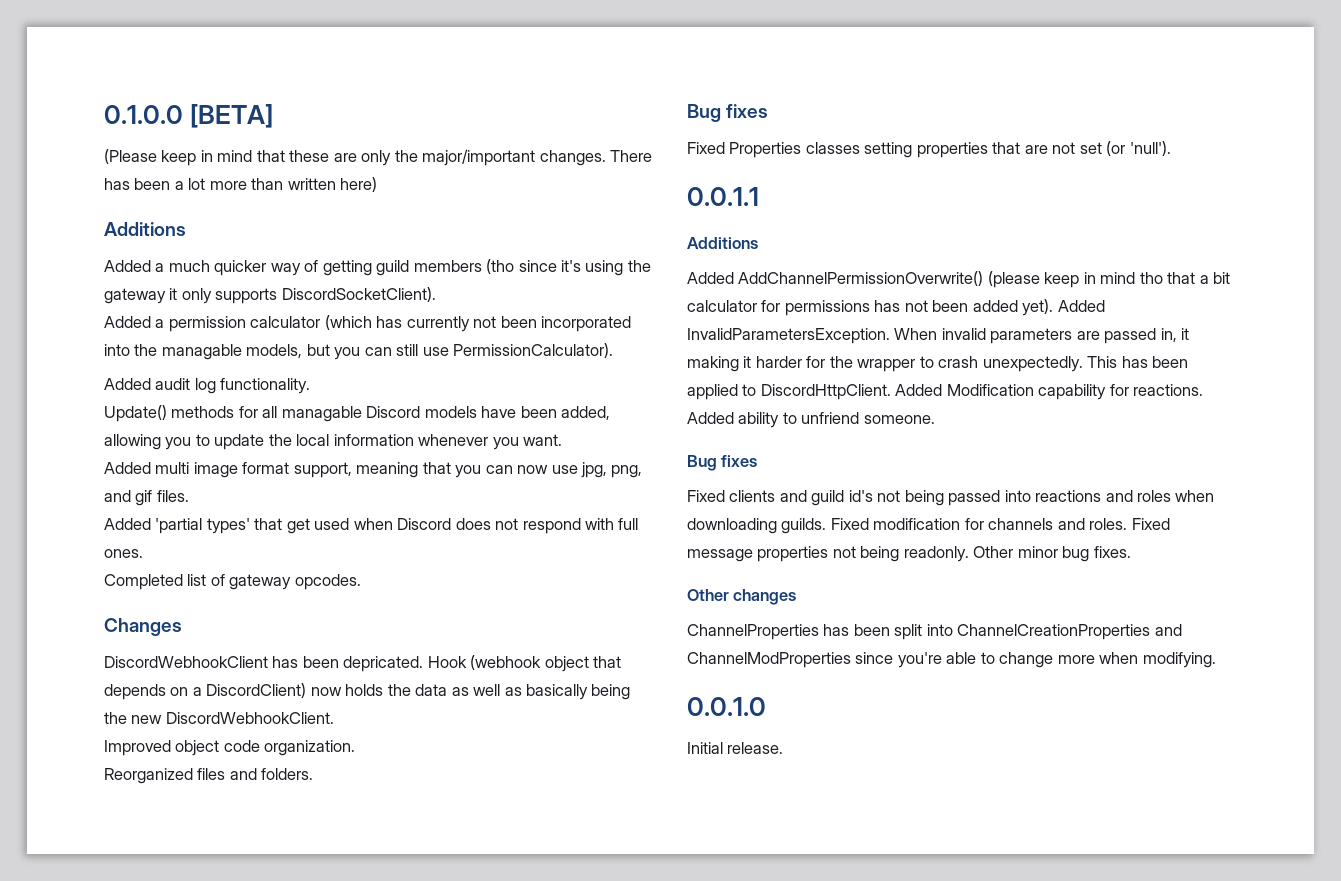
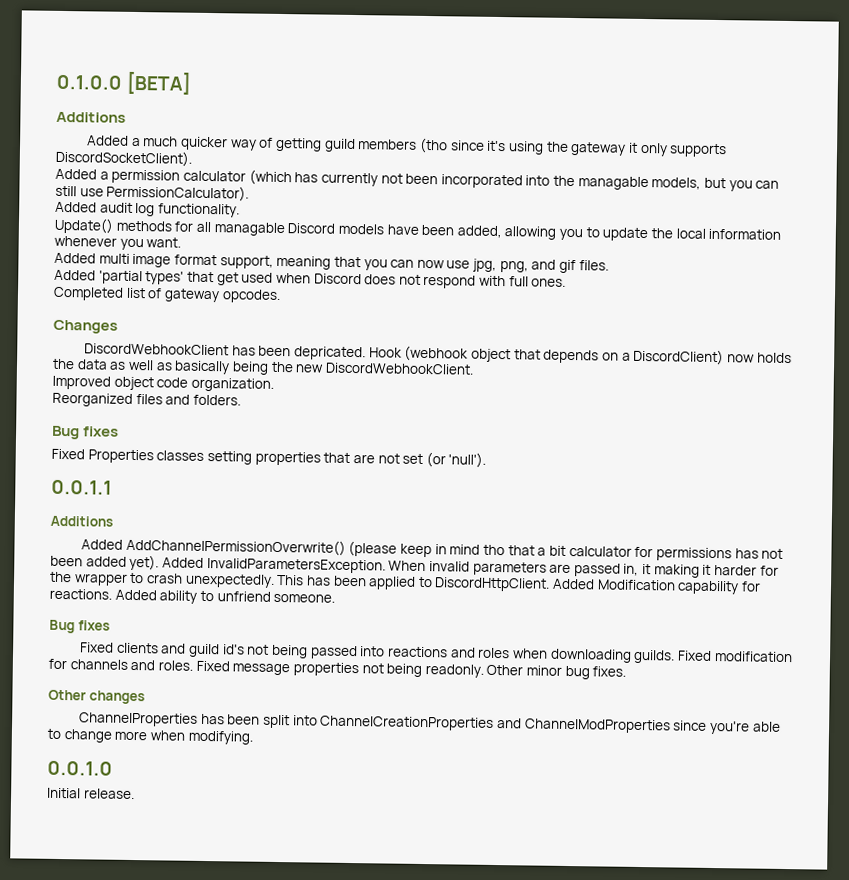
[104,149,653,166] [104,177,378,192] // (Please keep in mind that these are only the major/important changes. There has been a lot more than written here) -> (193, 83) none

